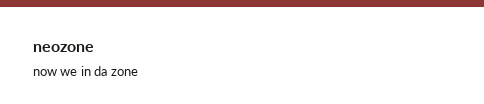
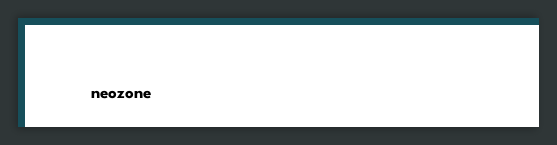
[33,66,138,76] // now we in da zone -> (151, 94) none

